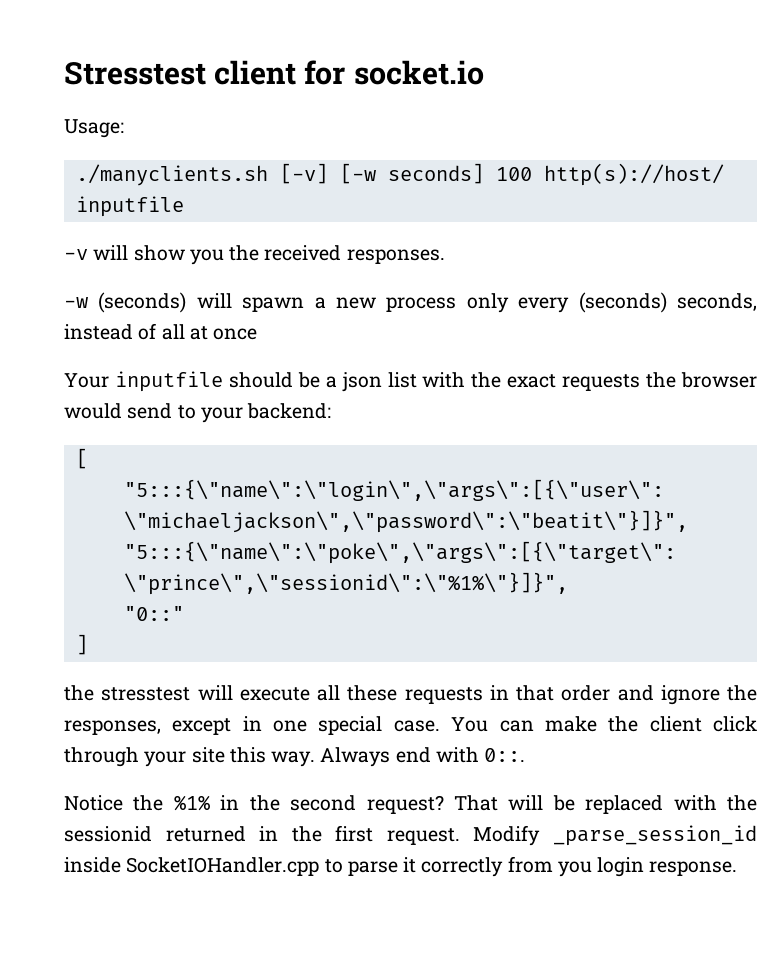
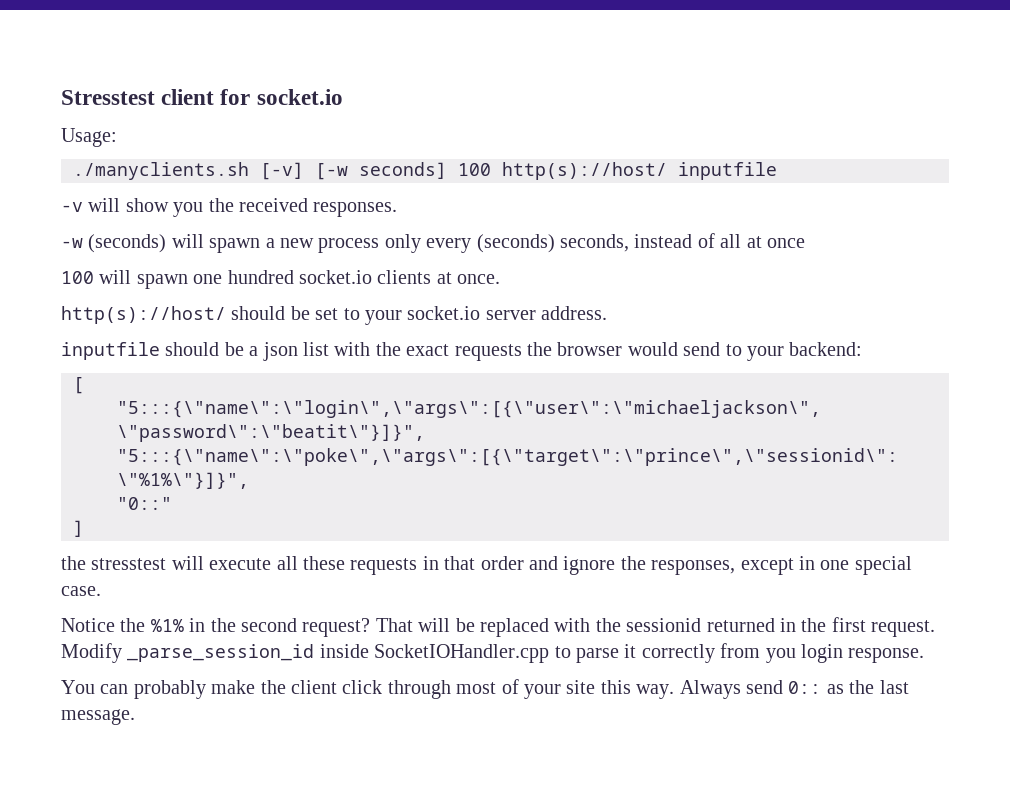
[64,373,109,388] Your -> [61,270,501,289] [61,306,608,325] 100 will spawn one hundred socket.io clients at once. // http(s)://host/ should be set to your socket.io server address. //
[451,716,758,732] [64,747,526,767] You can make the client click through your site this way. Always end with 0::. -> (101, 591) none
(738, 868) none -> [61,679,909,699] [61,709,135,725] // You can probably make the client click through most of your site this way. Always send 0:: as the last message.

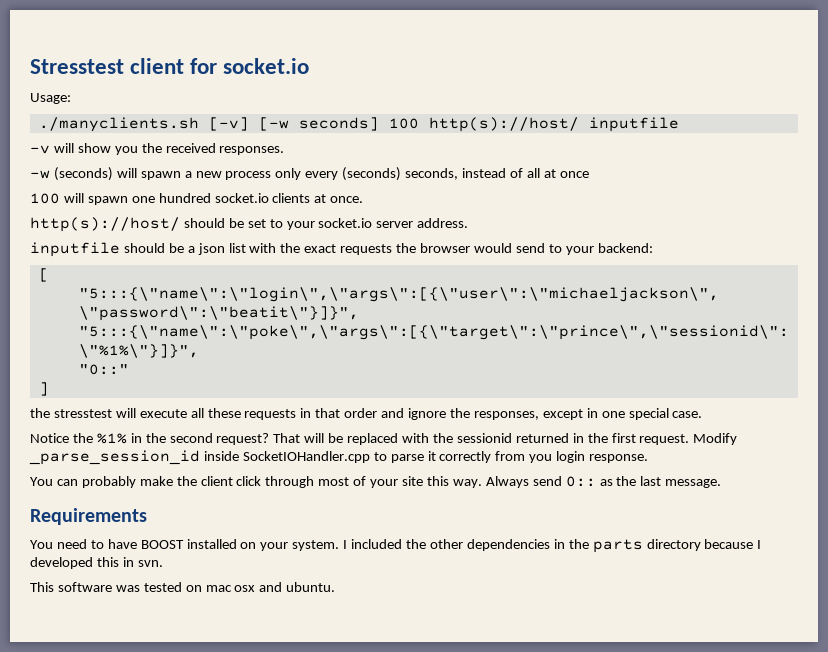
(135, 717) none -> [30,508,147,525] [30,539,762,553] [30,557,163,569] [30,582,336,592] // Requirements // You need to have BOOST installed on your system. I included the other dependencies in the parts directory because I developed this in svn. // This software was tested on mac osx and ubuntu.

